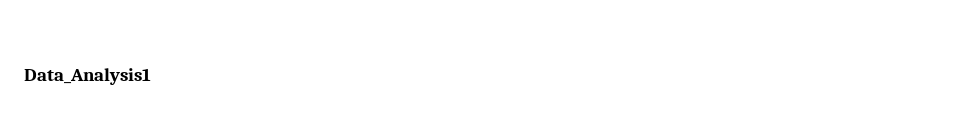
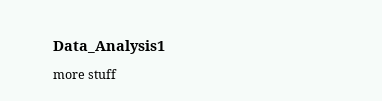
(151, 76) none -> [53,69,118,79] // more stuff

